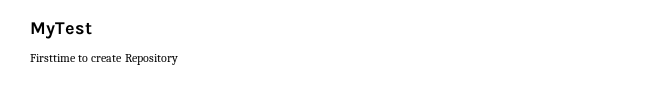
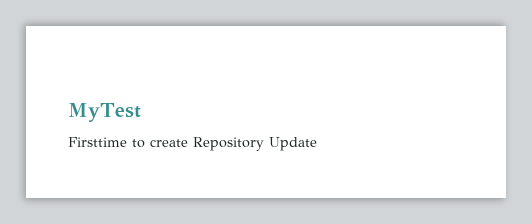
(178, 59) none -> [269,137,317,151] Update

